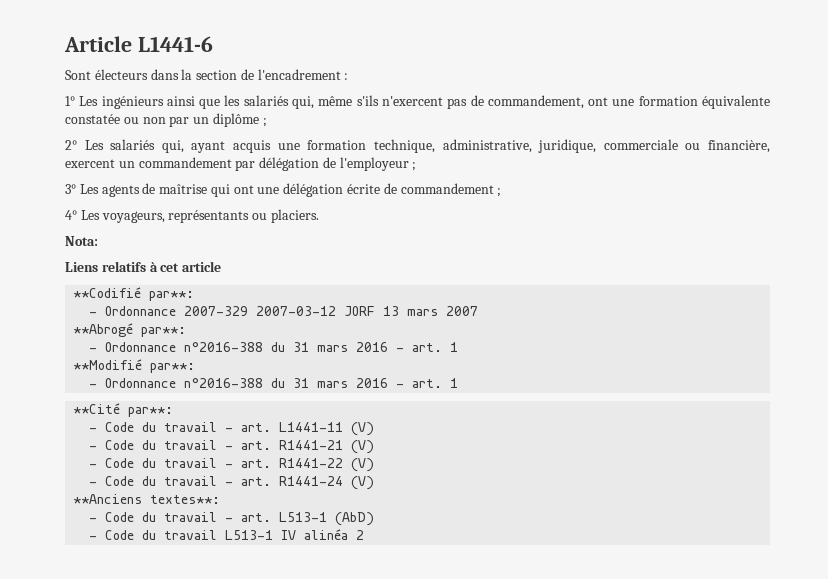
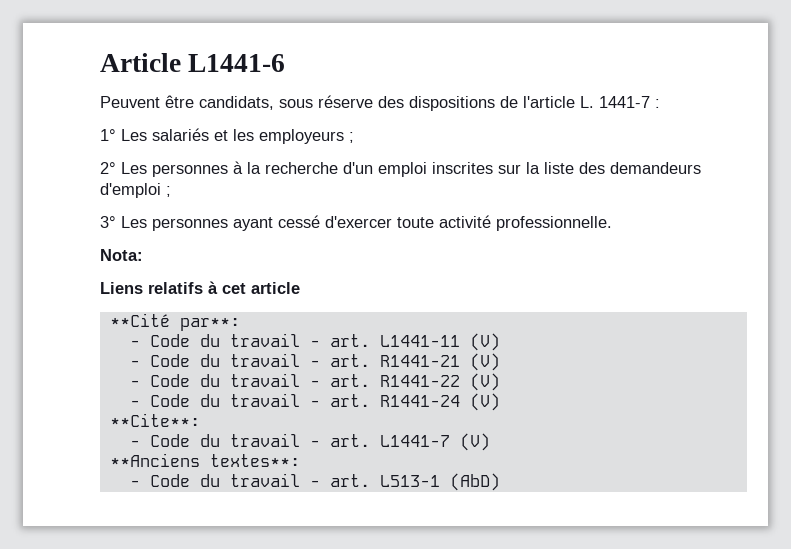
[65,69,349,80] [65,95,770,109] [65,113,267,127] [65,139,771,153] [65,157,417,171] [65,183,502,197] [65,209,319,223] Sont électeurs dans la section de l'encadrement : // 1° Les ingénieurs ainsi que les salariés qui, même s'ils n'exercent pas de commandement, ont une formation équivalente constatée ou non par un diplôme ; // 2° Les salariés qui, ayant acquis une formation technique, administrative, juridique, commerciale ou financière, exercent un commandement par délégation de l'employeur ; // 3° Les agents de maîtrise qui ont une délégation écrite de commandement ; // 4° Les voyageurs, représentants ou placiers. -> [100,95,660,111] [100,128,354,144] [100,161,701,177] [100,183,171,198] [100,215,612,231] Peuvent être candidats, sous réserve des dispositions de l'article L. 1441-7 : // 1° Les salariés et les employeurs ; // 2° Les personnes à la recherche d'un emploi inscrites sur la liste des demandeurs d'emploi ; // 3° Les personnes ayant cessé d'exercer toute activité professionnelle.
[73,287,195,301] [89,306,479,316] [73,323,187,337] [89,342,459,352] [73,359,196,373] [89,378,459,388] // **Codifié par**: // - Ordonnance 2007-329 2007-03-12 JORF 13 mars 2007 // **Abrogé par**: // - Ordonnance n°2016-388 du 31 mars 2016 - art. 1 // **Modifié par**: // - Ordonnance n°2016-388 du 31 mars 2016 - art. 1 -> (300, 288) none
(375, 483) none -> [109,413,200,427] [129,433,490,451] // **Cite**: // - Code du travail - art. L1441-7 (V)
[89,529,365,540] // - Code du travail L513-1 IV alinéa 2 -> (500, 482) none

